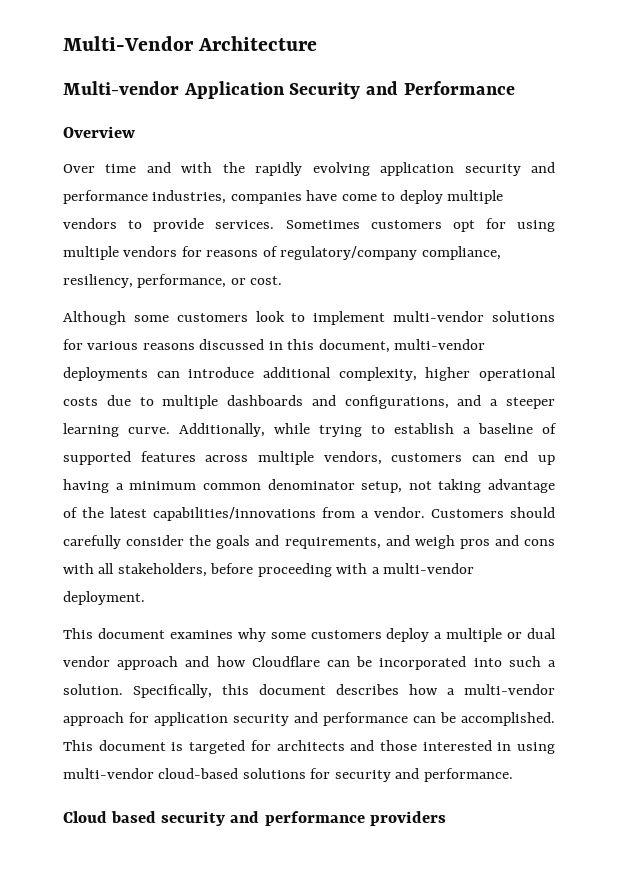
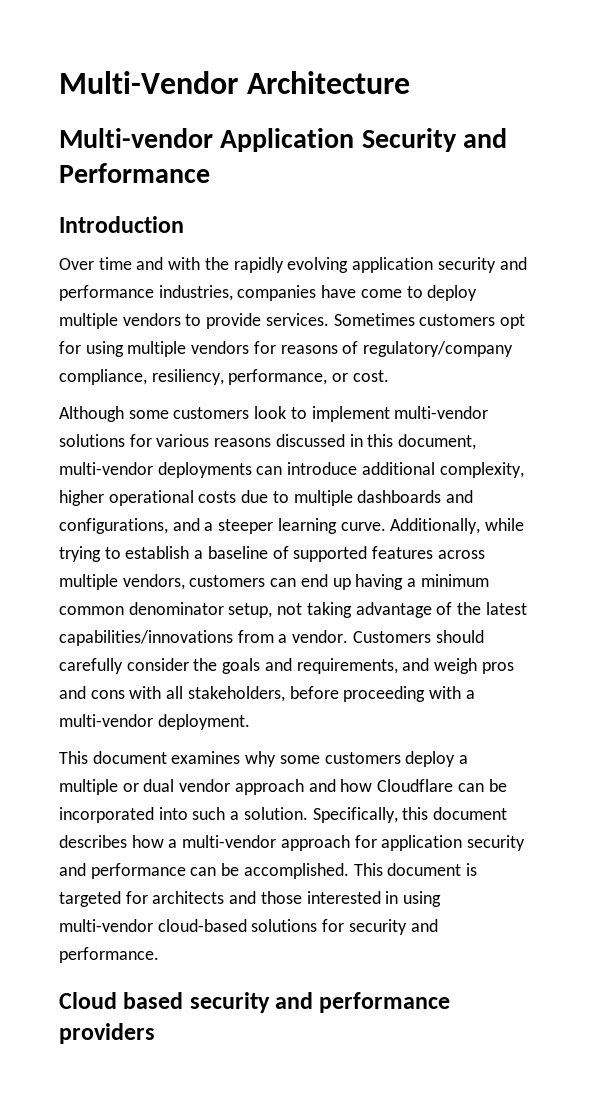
[63,126,135,138] Overview -> [59,216,184,233] Introduction

